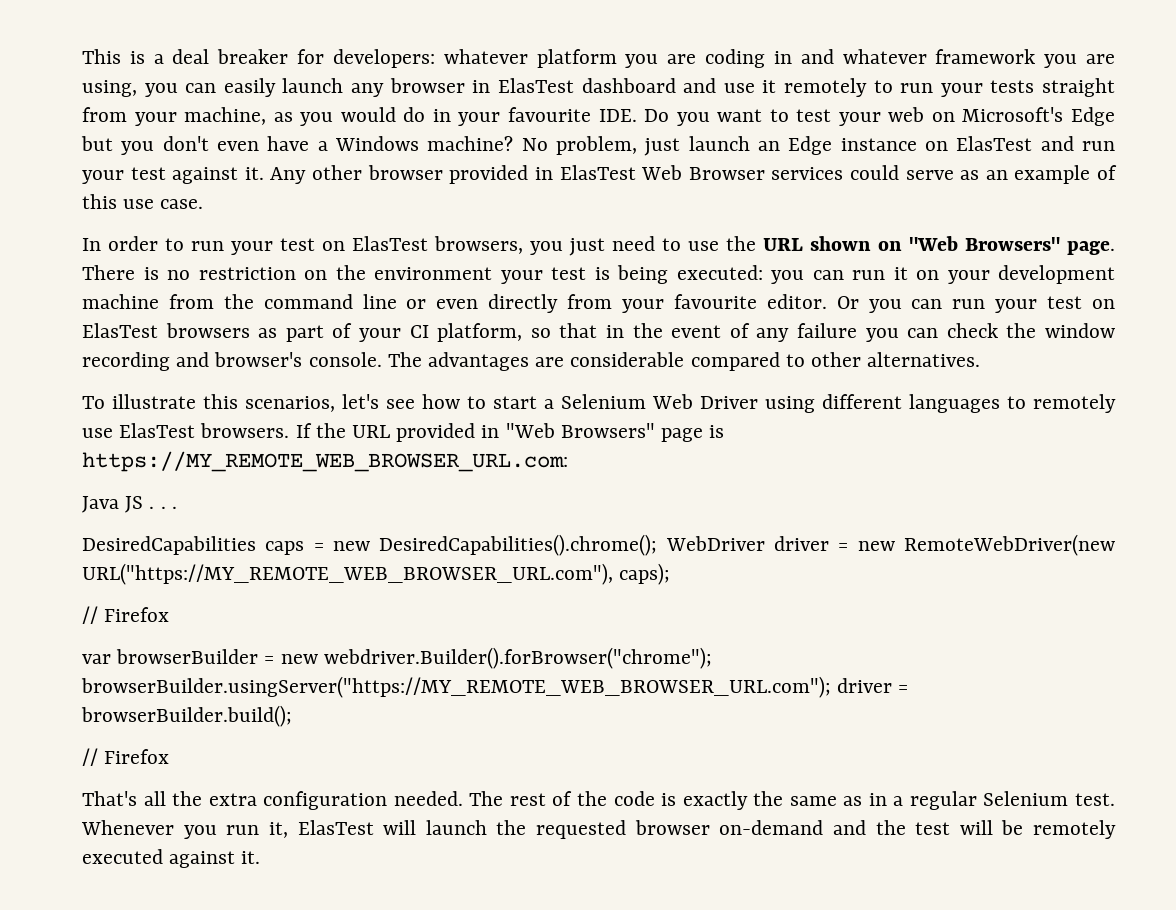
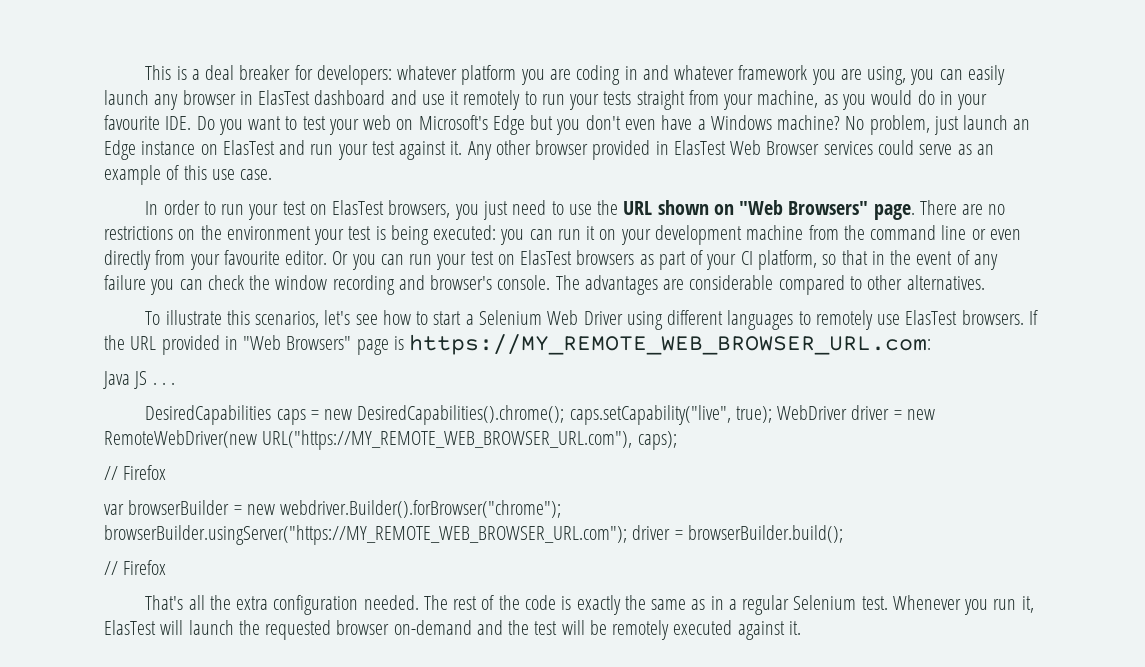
[143,267,296,280] is no restriction -> [962,204,1006,215] [104,226,173,240] are no restrictions
(658, 545) none -> [569,405,772,425] caps.setCapability("live", true);

